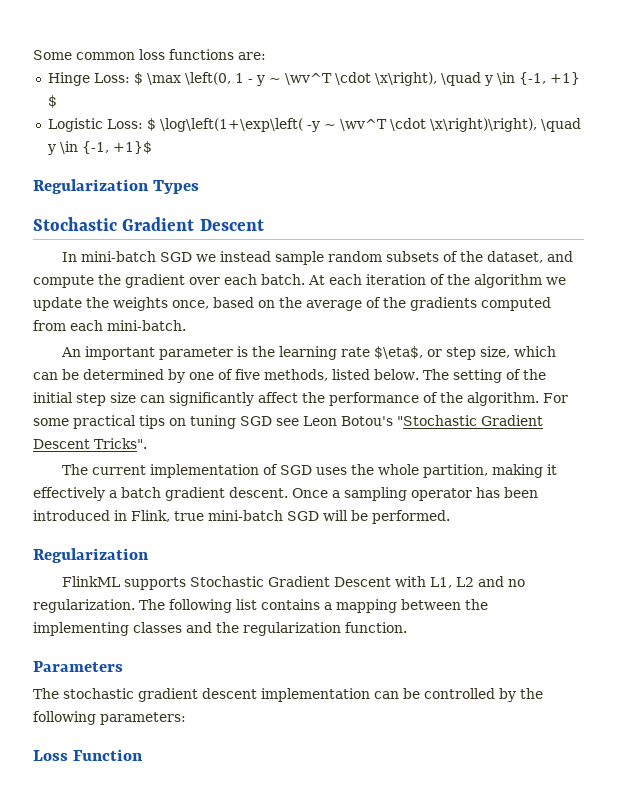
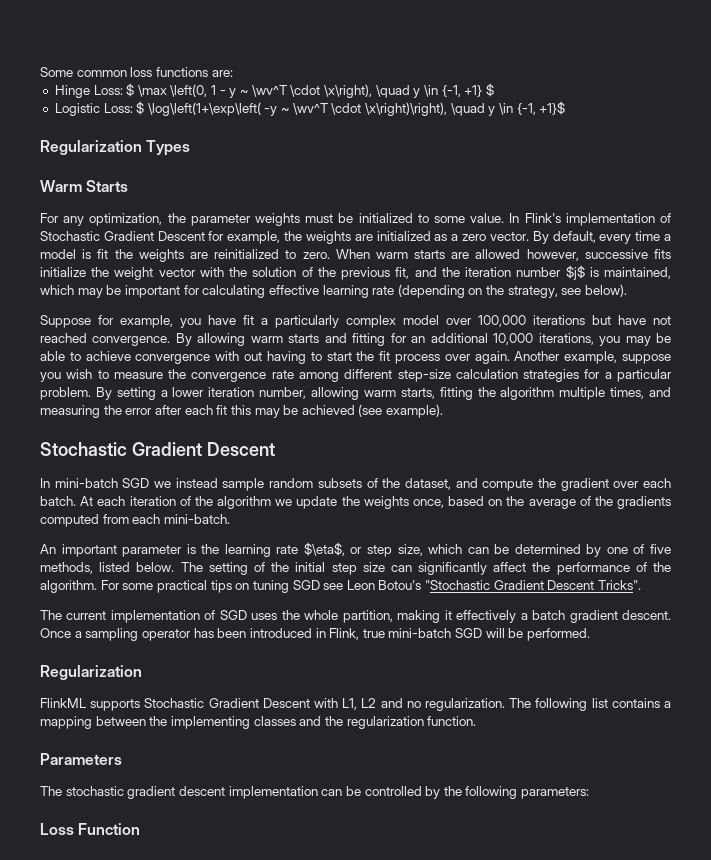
(199, 187) none -> [40,180,129,192] [40,213,671,226] [40,231,671,244] [40,249,671,262] [40,265,672,280] [40,284,628,298] [40,315,671,328] [40,333,671,346] [40,351,671,364] [40,369,673,382] [40,387,672,400] [40,404,444,418] // Warm Starts // For any optimization, the parameter weights must be initialized to some value. In Flink's implementation of Stochastic Gradient Descent for example, the weights are initialized as a zero vector. By default, every time a model is fit the weights are reinitialized to zero. When warm starts are allowed however, successive fits initialize the weight vector with the solution of the previous fit, and the iteration number $j$ is maintained, which may be important for calculating effective learning rate (depending on the strategy, see below). // Suppose for example, you have fit a particularly complex model over 100,000 iterations but have not reached convergence. By allowing warm starts and fitting for an additional 10,000 iterations, you may be able to achieve convergence with out having to start the fit process over again. Another example, suppose you wish to measure the convergence rate among different step-size calculation strategies for a particular problem. By setting a lower iteration number, allowing warm starts, fitting the algorithm multiple times, and measuring the error after each fit this may be achieved (see example).

